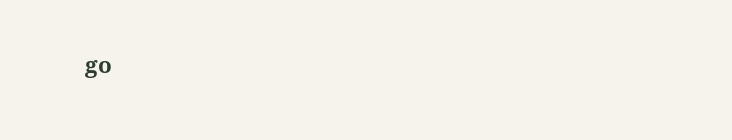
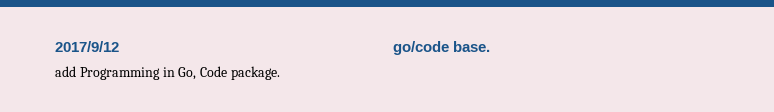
[85,60,112,78] go -> [55,41,119,52] [55,66,280,80] [393,41,491,55] 2017/9/12 // add Programming in Go, Code package. // go/code base.

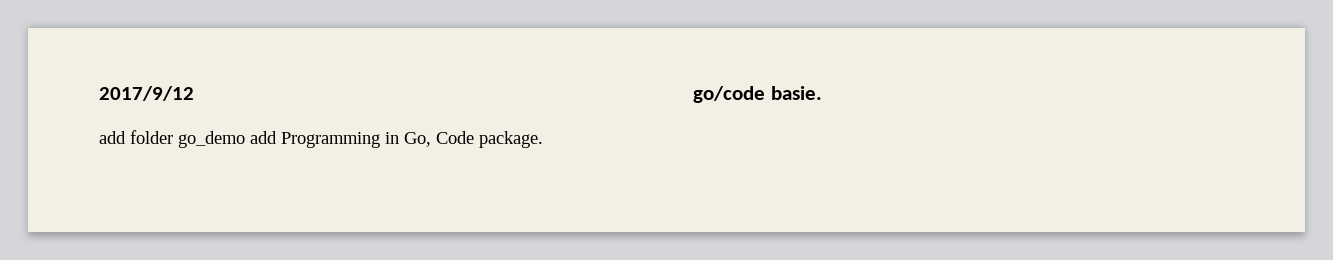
(76, 71) none -> [130,130,277,148] folder go_demo add
[453,41,491,52] base. -> [770,86,822,100] basie.

